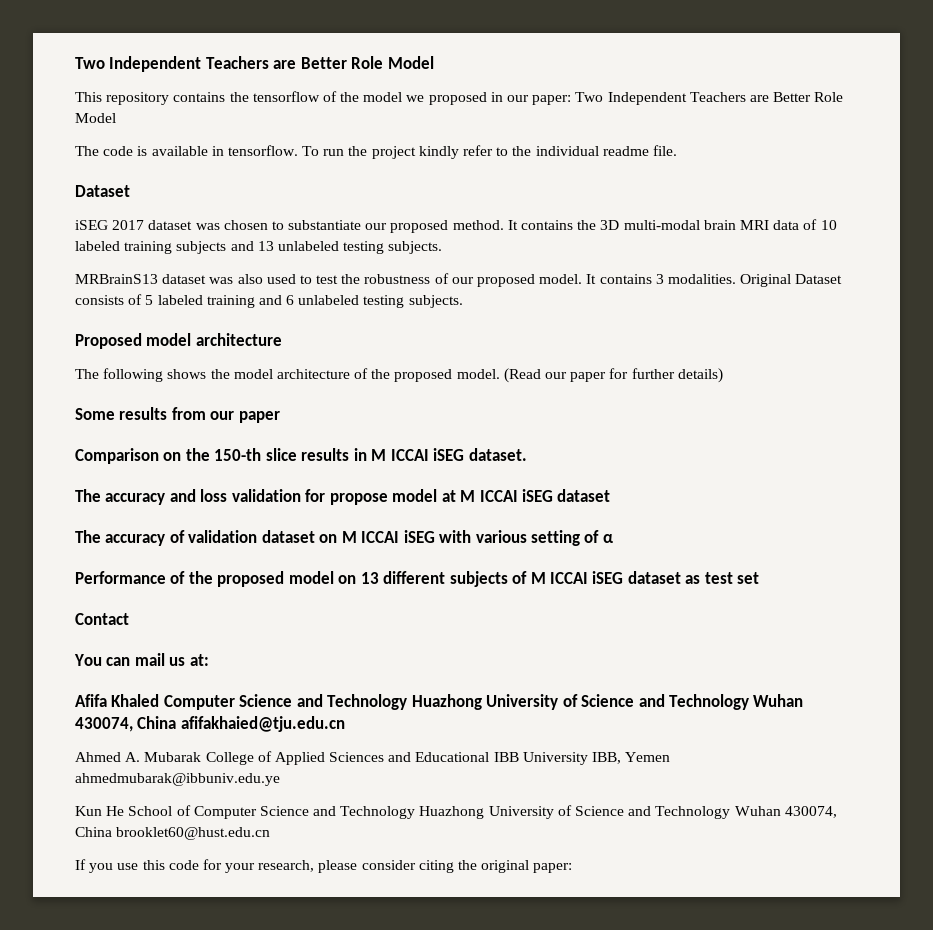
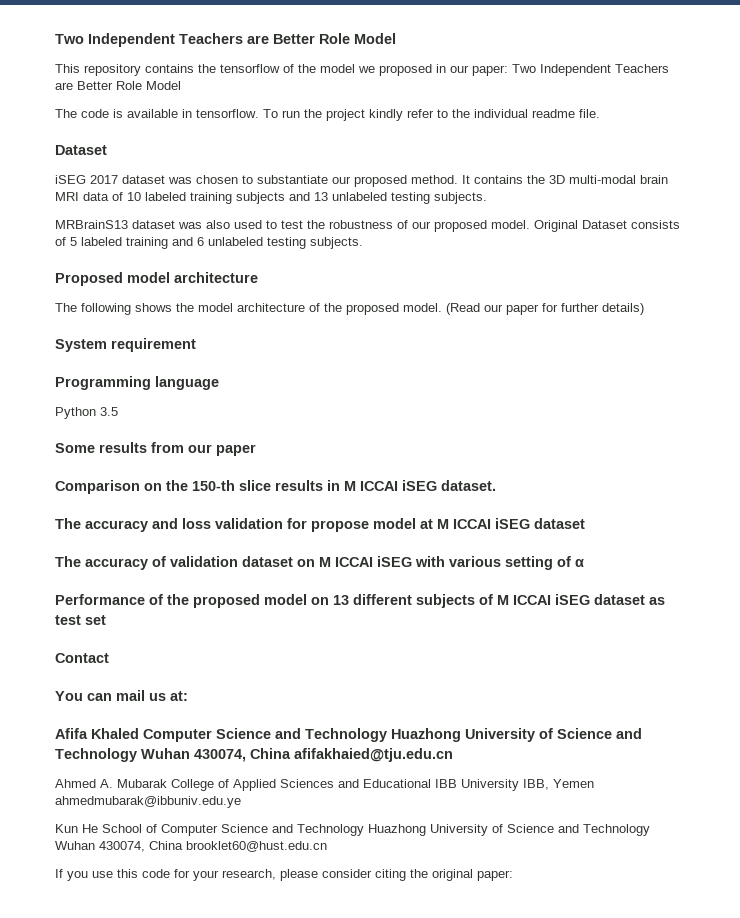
[586,274,736,284] It contains 3 modalities. -> (530, 224) none
(723, 375) none -> [55,338,196,352] [55,376,219,390] [55,407,118,419] // System requirement // Programming language // Python 3.5

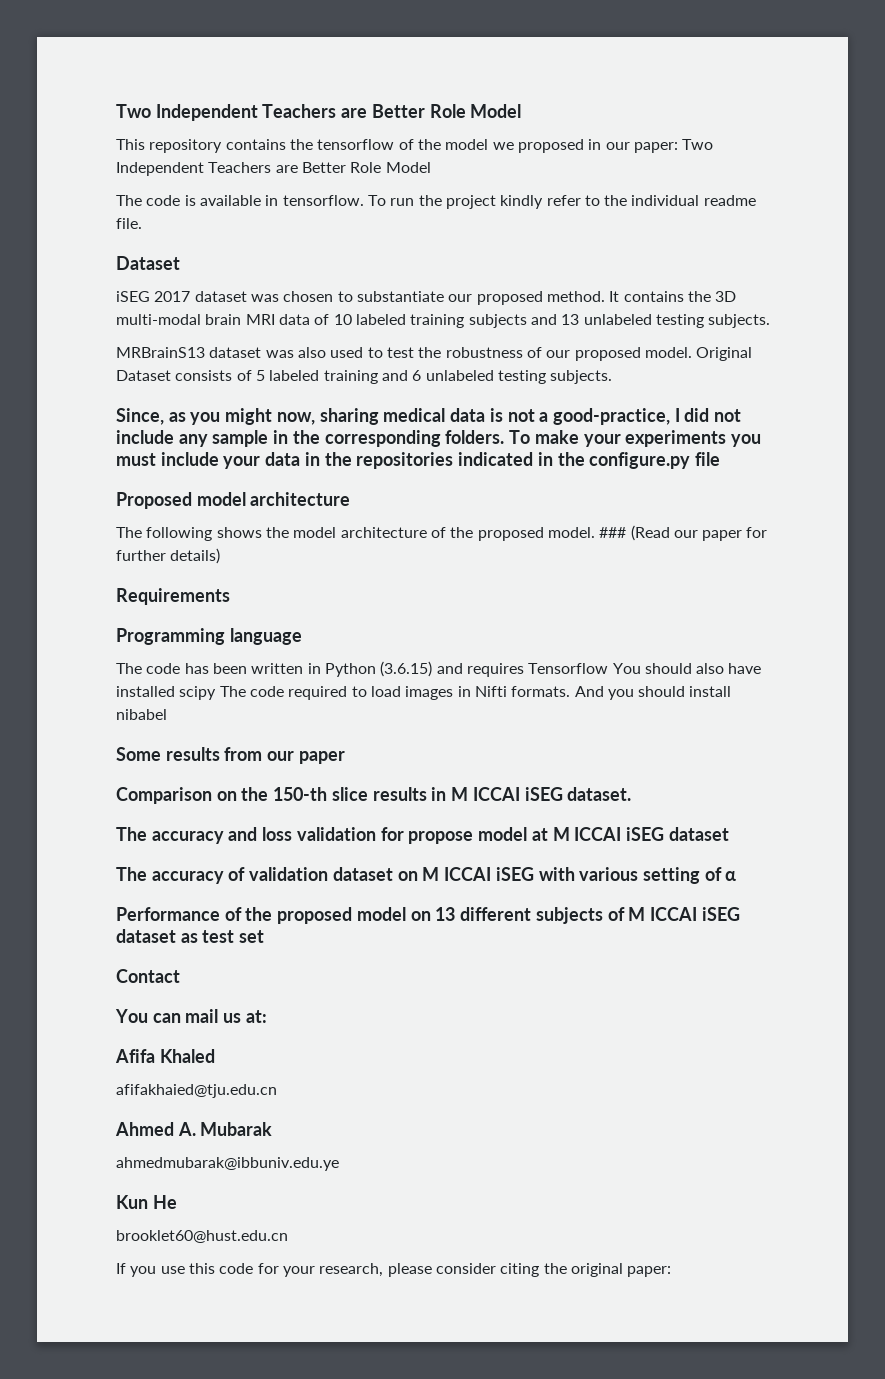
(363, 243) none -> [116,408,742,425] [116,430,761,447] [116,452,720,469] // Since, as you might now, sharing medical data is not a good-practice, I did not include any sample in the corresponding folders. To make your experiments you must include your data in the repositories indicated in the configure.py file
(442, 307) none -> [599,527,627,538] ###
[55,338,196,352] System requirement -> [116,588,230,605] Requirements
[55,407,118,419] Python 3.5 -> [116,661,762,677] [116,686,732,700] [116,709,167,720] The code has been written in Python (3.6.15) and requires Tensorflow You should also have installed scipy The code required to load images in Nifti formats. And you should install nibabel
[143,728,642,742] [55,748,453,762] [55,779,594,791] [55,796,241,808] [55,824,650,836] [55,841,183,852] Computer Science and Technology Huazhong University of Science and Technology Wuhan 430074, China afifakhaied@tju.edu.cn // Ahmed A. Mubarak College of Applied Sciences and Educational IBB University IBB, Yemen ahmedmubarak@ibbuniv.edu.ye // Kun He School of Computer Science and Technology Huazhong University of Science and Technology Wuhan 430074, China -> [116,1084,277,1098] [115,1122,273,1136] [116,1157,339,1171] [116,1195,177,1209] // afifakhaied@tju.edu.cn // Ahmed A. Mubarak // ahmedmubarak@ibbuniv.edu.ye // Kun He //

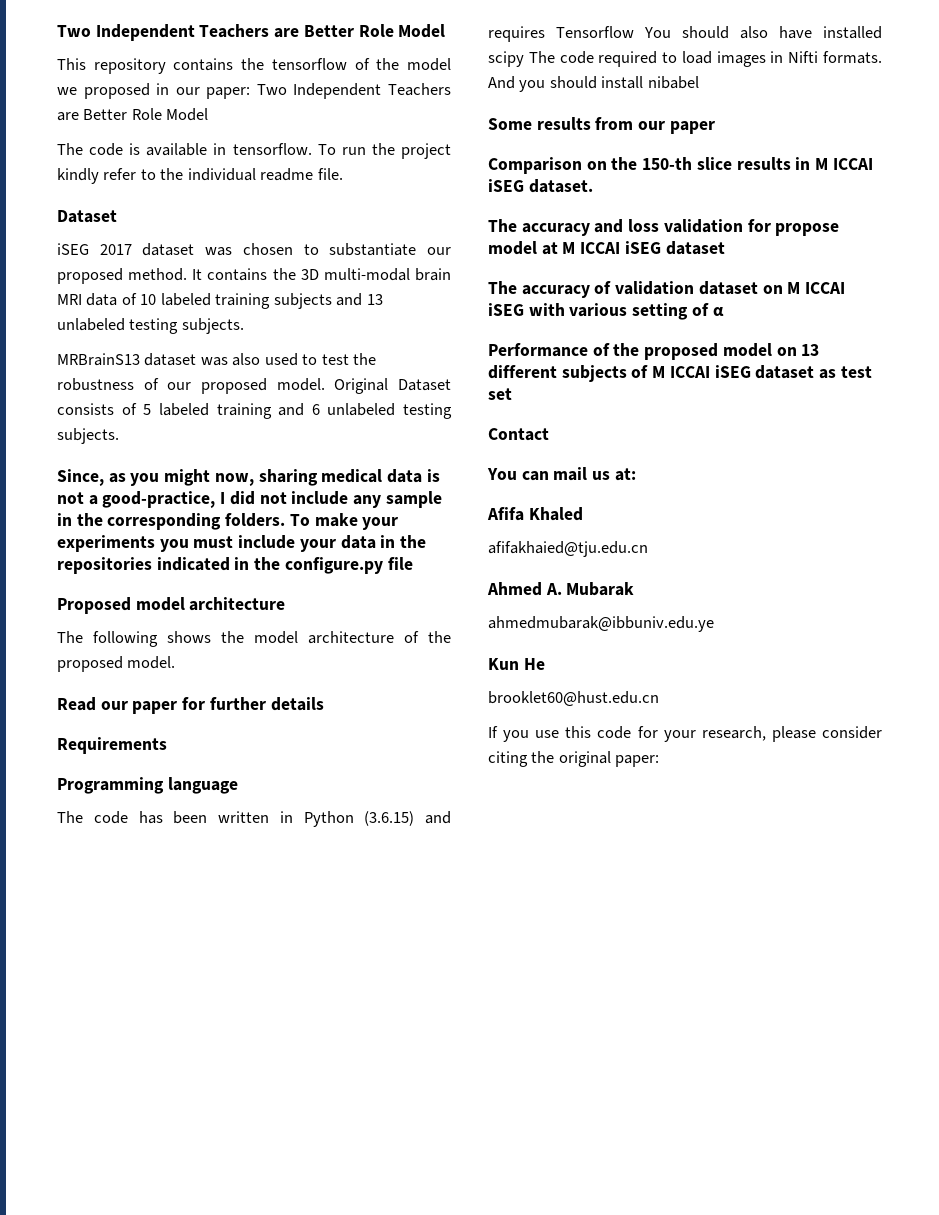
[599,525,670,541] ### (Read -> [57,697,96,711] // Read
[170,548,221,564] details) -> [270,697,324,711] details

